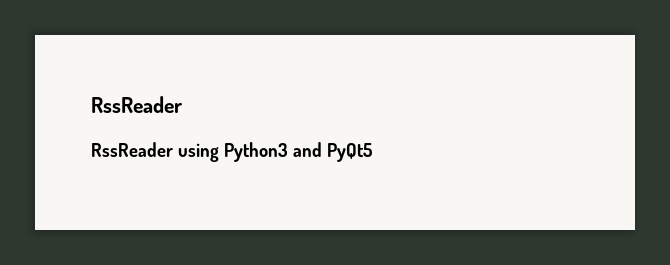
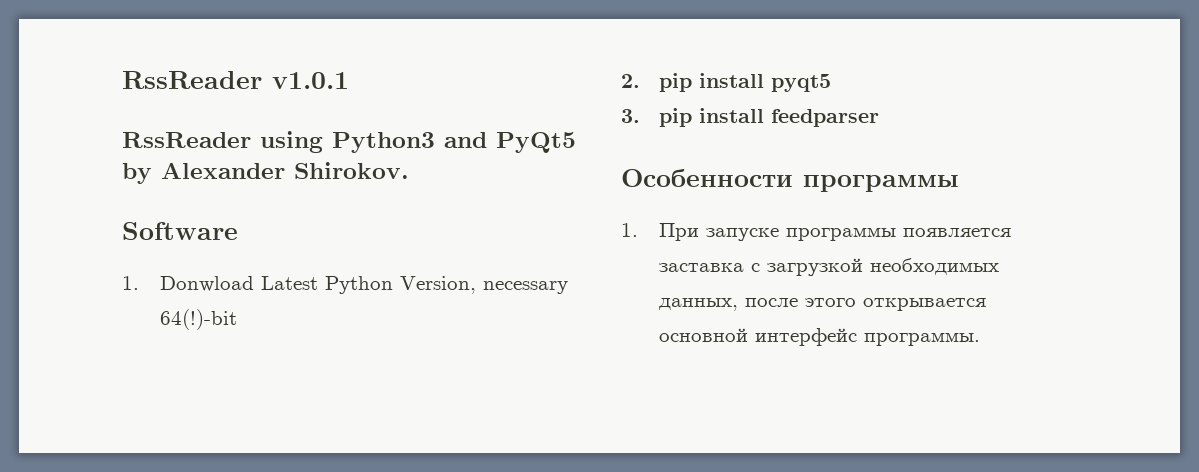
[91,96,182,113] RssReader -> [122,71,349,89] RssReader v1.0.1
(372, 152) none -> [122,162,409,184] [122,222,238,240] [122,276,569,294] [160,309,238,330] [621,73,832,92] [621,108,880,127] [621,169,959,192] [621,223,1012,241] [659,258,1000,276] [659,298,987,311] [659,328,981,346] by Alexander Shirokov. // Software // 1. Donwload Latest Python Version, necessary 64(!)-bit // 2. pip install pyqt5 // 3. pip install feedparser // Особенности программы // 1. При запуске программы появляется заставка с загрузкой необходимых данных, после этого открывается основной интерфейс программы.

